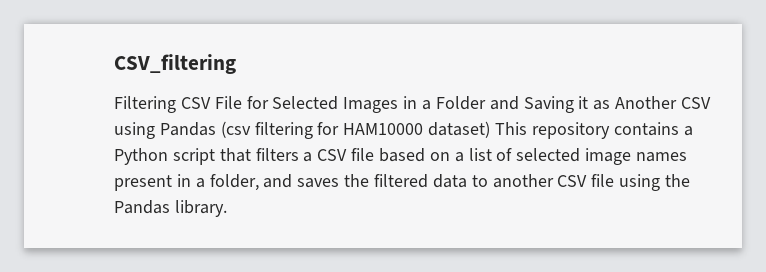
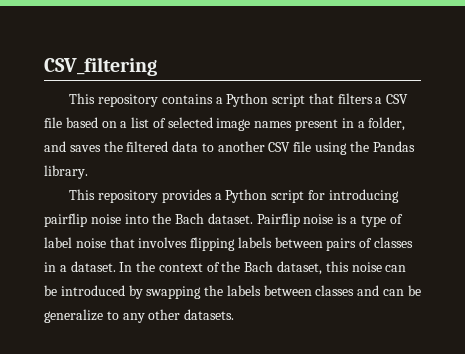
[114,96,712,113] [114,121,491,139] Filtering CSV File for Selected Images in a Folder and Saving it as Another CSV using Pandas (csv filtering for HAM10000 dataset) -> (157, 66) none
(227, 208) none -> [69,189,399,203] [44,213,403,227] [44,237,414,251] [44,261,407,275] [44,285,421,299] [44,309,235,323] // This repository provides a Python script for introducing pairflip noise into the Bach dataset. Pairflip noise is a type of label noise that involves flipping labels between pairs of classes in a dataset. In the context of the Bach dataset, this noise can be introduced by swapping the labels between classes and can be generalize to any other datasets.

